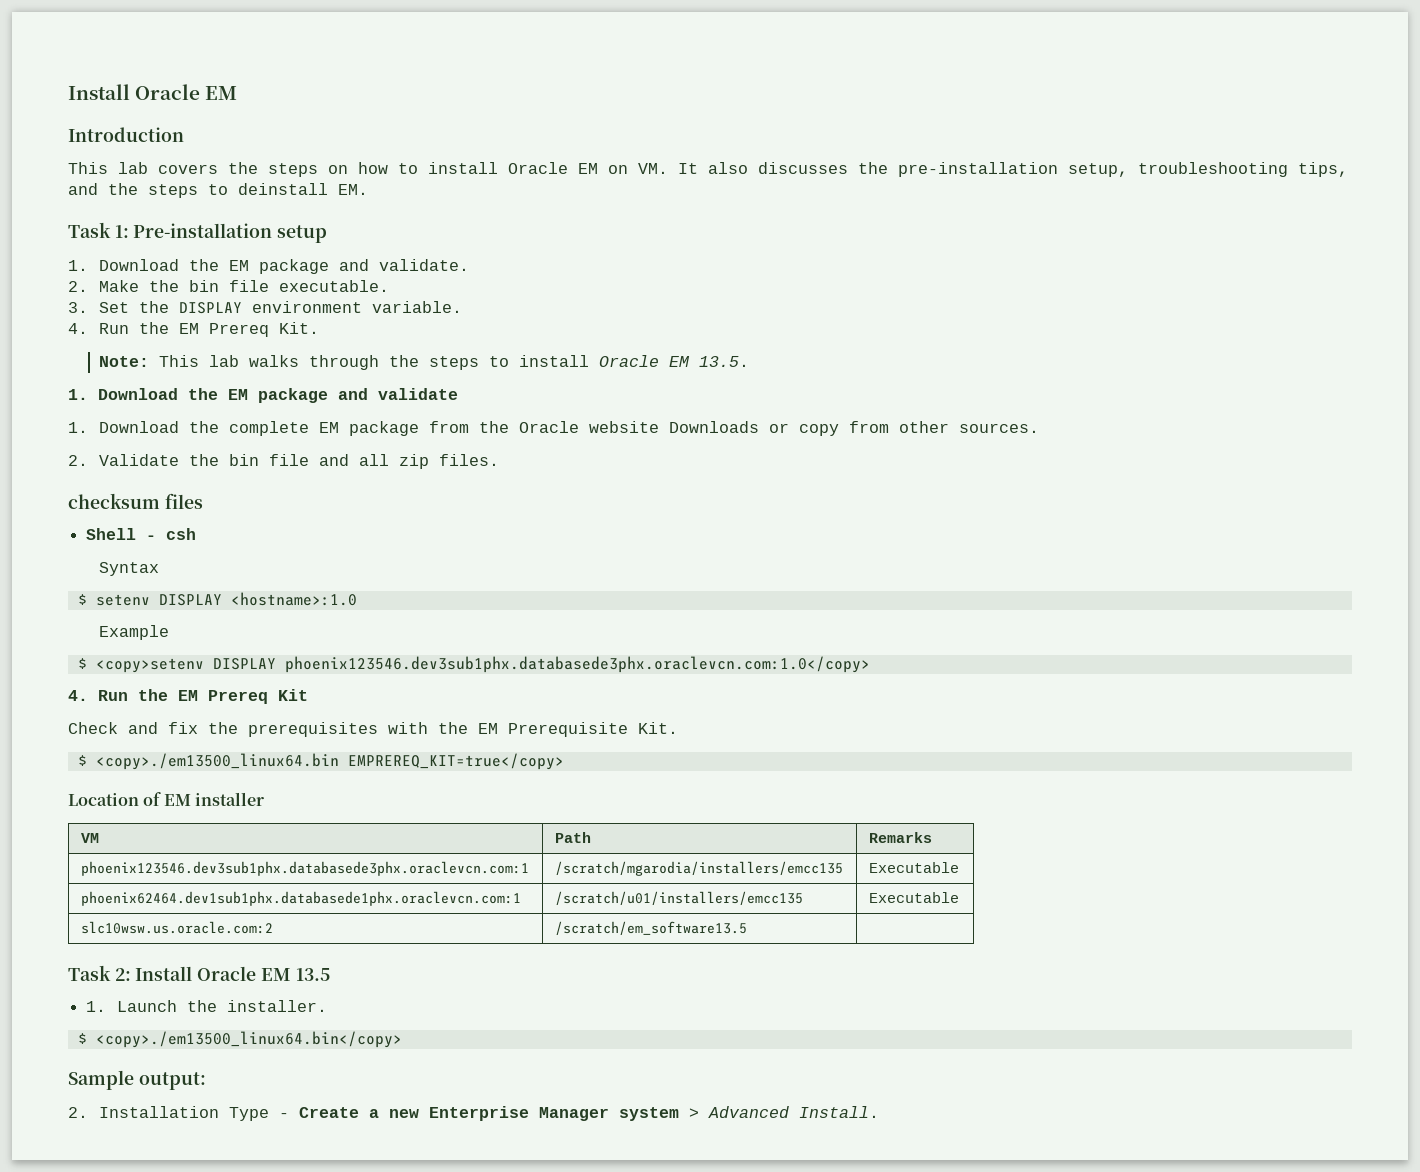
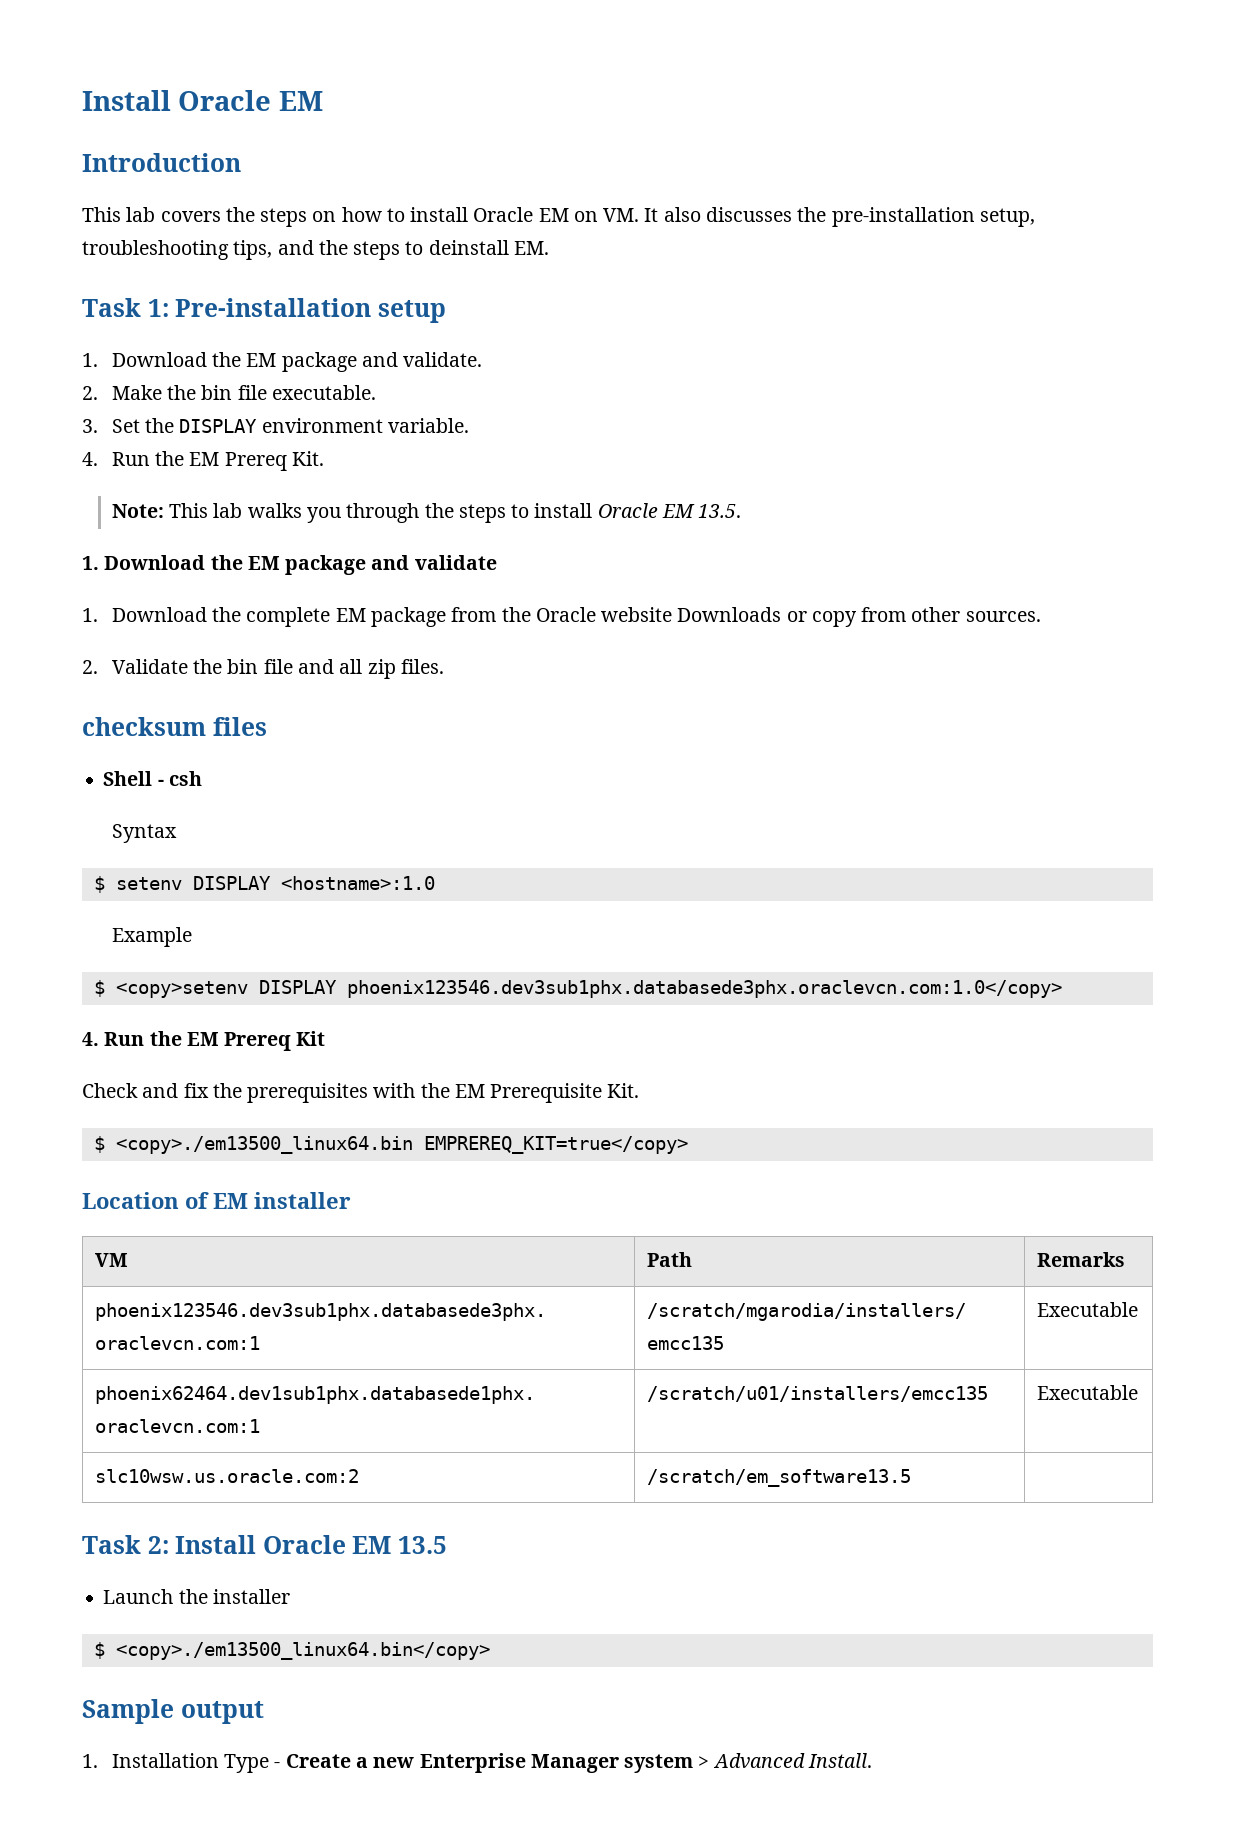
(300, 361) none -> [307,507,342,523] you
[86,1001,107,1012] 1. -> (448, 1545) none
[227,1000,328,1012] installer. -> [212,1589,290,1604] installer
[138,1072,206,1090] [68,1107,88,1118] output: // 2. -> [180,1701,264,1724] [82,1754,98,1768] output // 1.

